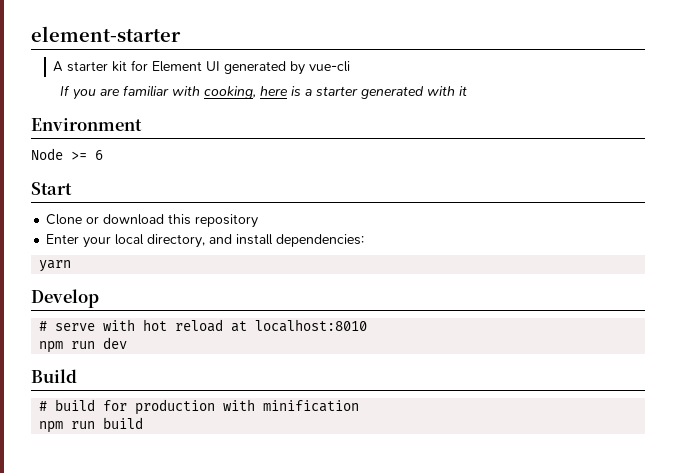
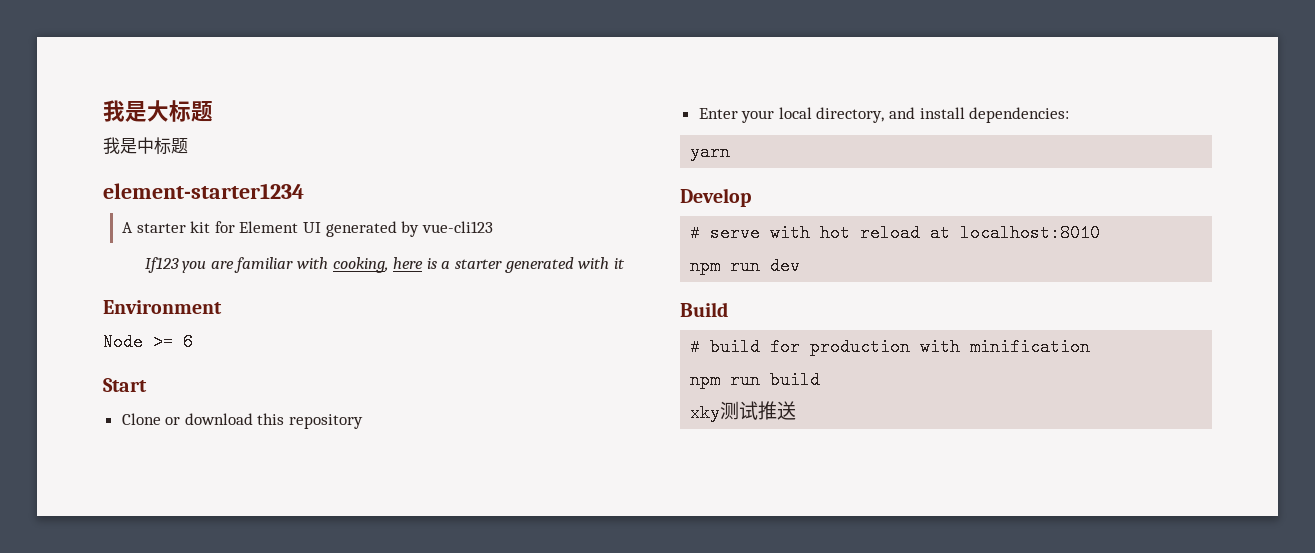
[31,26,181,42] element-starter -> [103,100,213,122] [103,137,188,155] [103,183,304,199] 我是大标题 // 我是中标题 // element-starter1234
[309,61,351,72] [60,85,71,96] vue-cli // If -> [421,221,493,233] [144,257,179,273] vue-cli123 // If123
(144, 423) none -> [690,401,797,422] // xky测试推送

